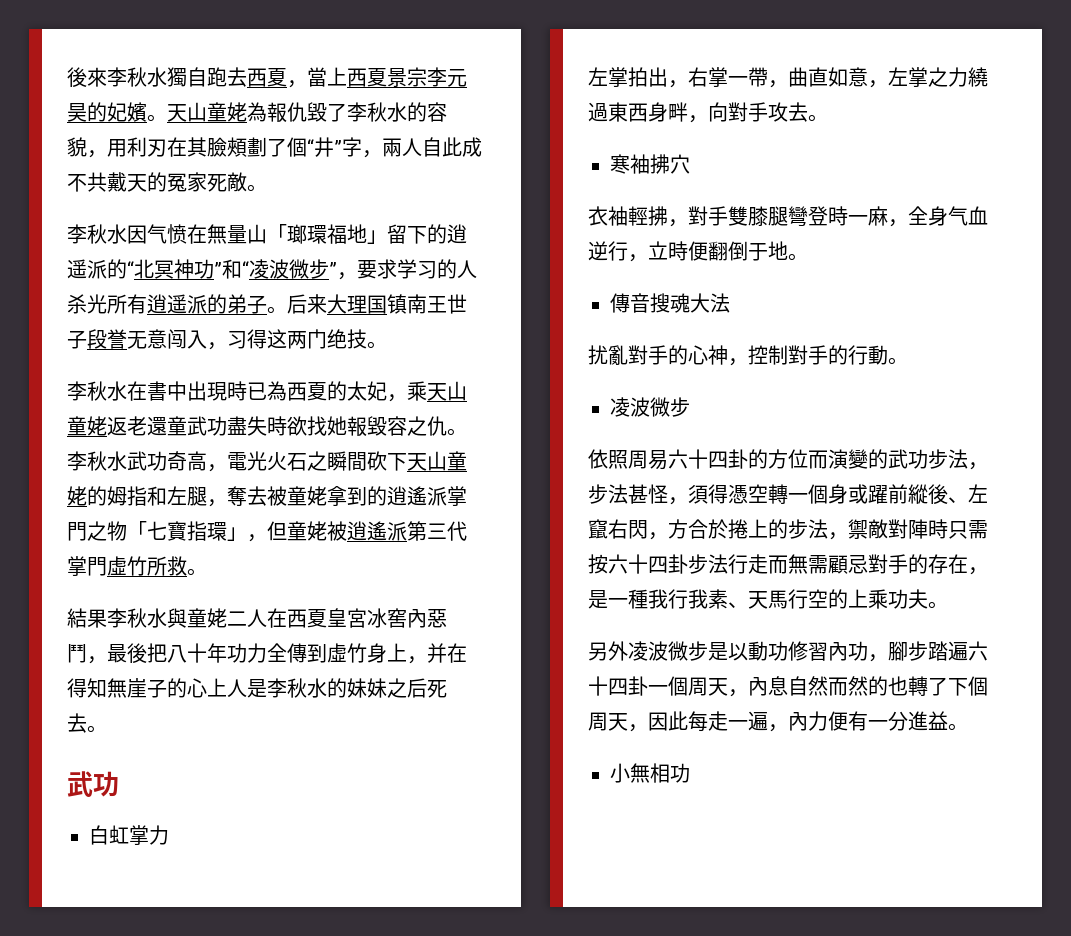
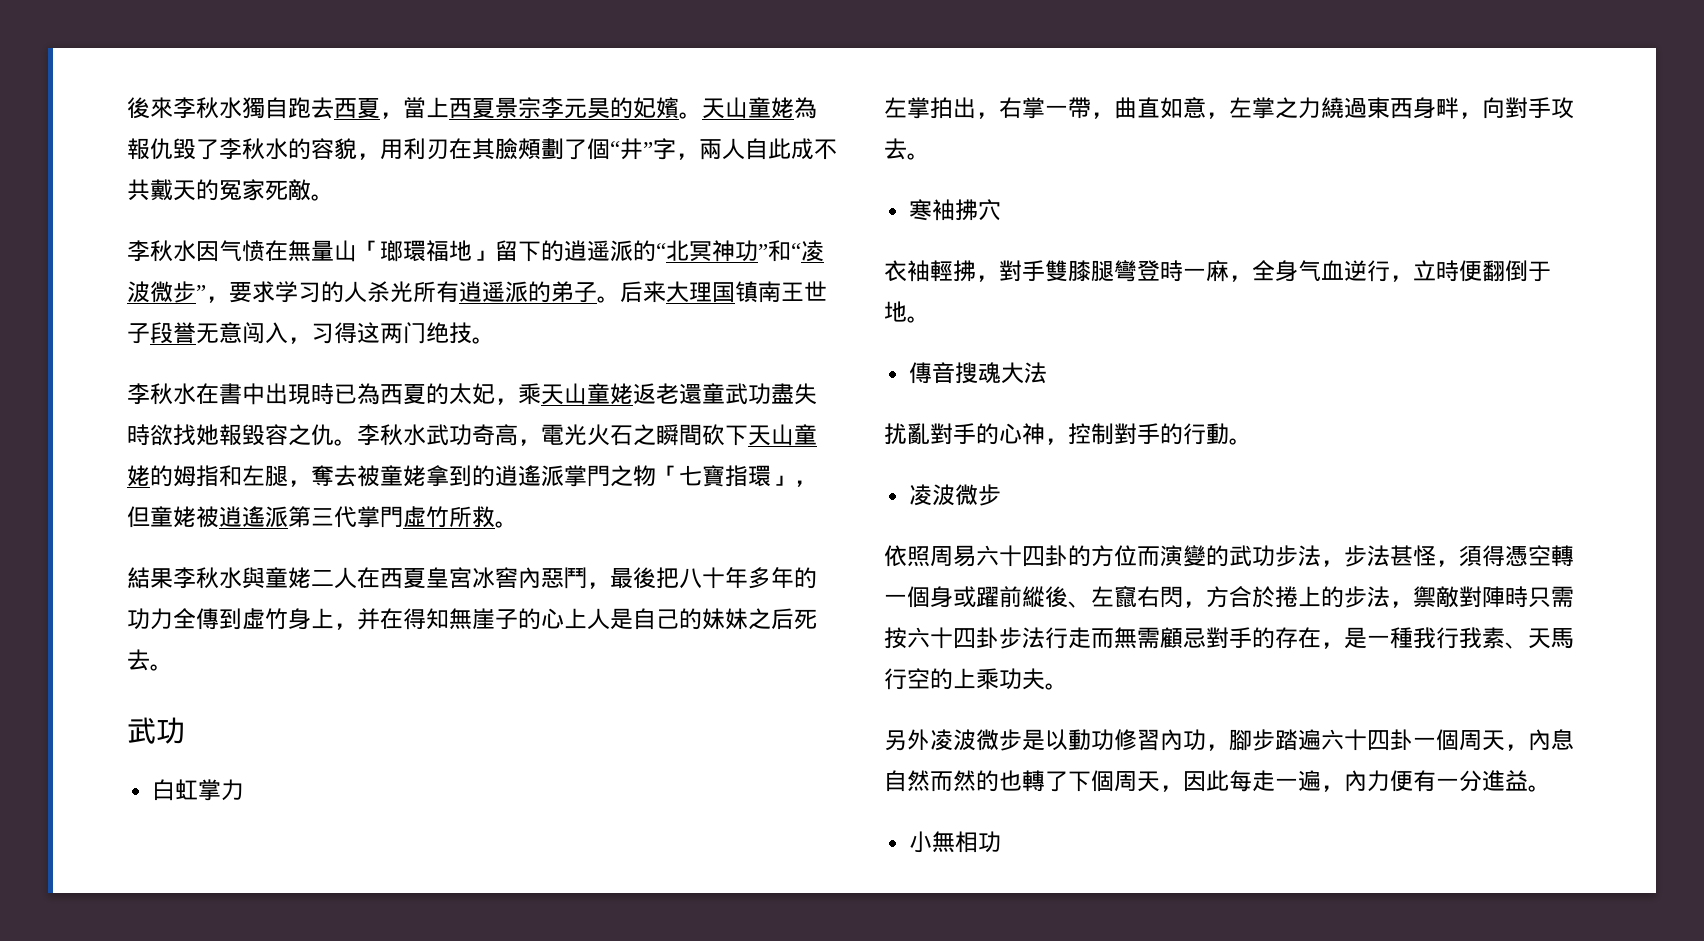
(227, 653) none -> [748,567,817,589] 多年的
[267,678,327,698] 李秋水 -> [633,608,679,630] 自己

